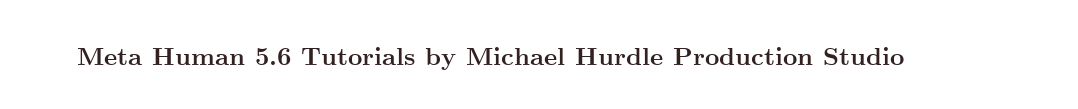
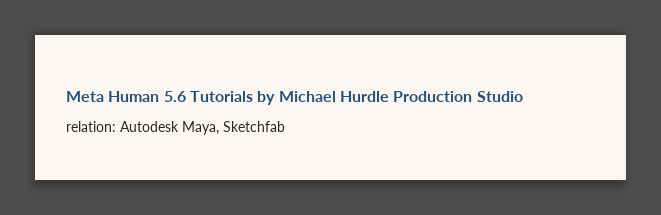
(904, 56) none -> [66,121,285,135] // relation: Autodesk Maya, Sketchfab

